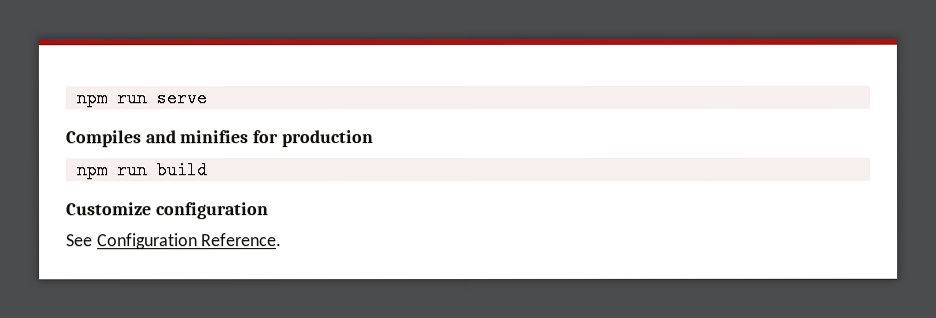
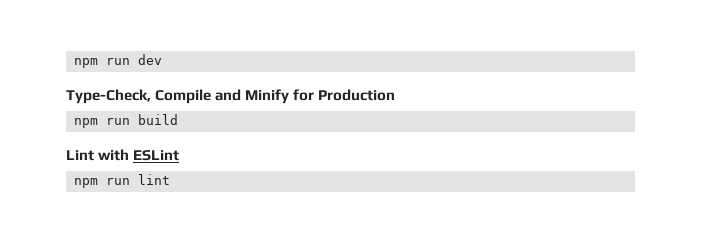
[75,89,207,108] [65,130,373,148] [76,161,208,180] [66,202,269,220] [66,233,283,250] npm run serve // Compiles and minifies for production // npm run build // Customize configuration // See Configuration Reference. -> [74,54,163,68] [66,89,396,104] [74,114,179,128] [66,149,180,161] [74,174,171,188] npm run dev // Type-Check, Compile and Minify for Production // npm run build // Lint with ESLint // npm run lint

